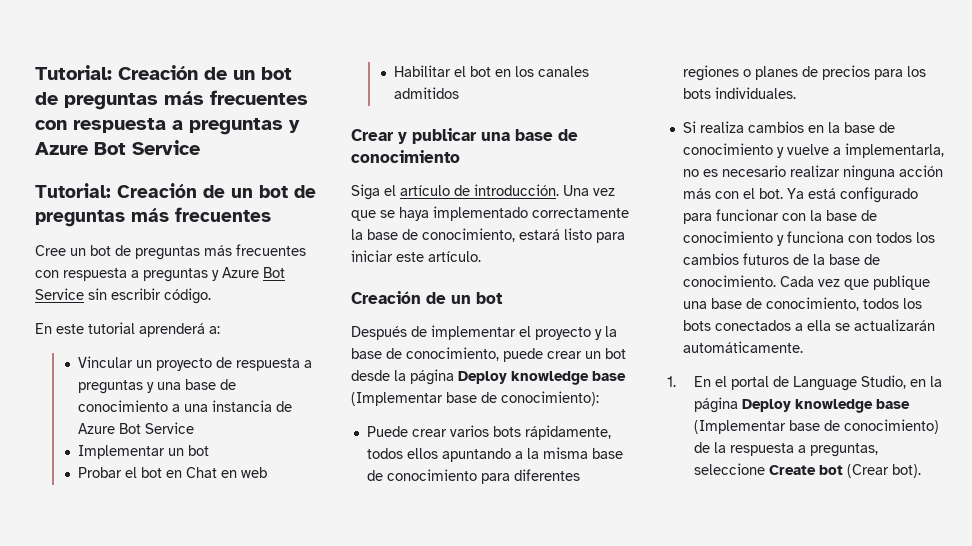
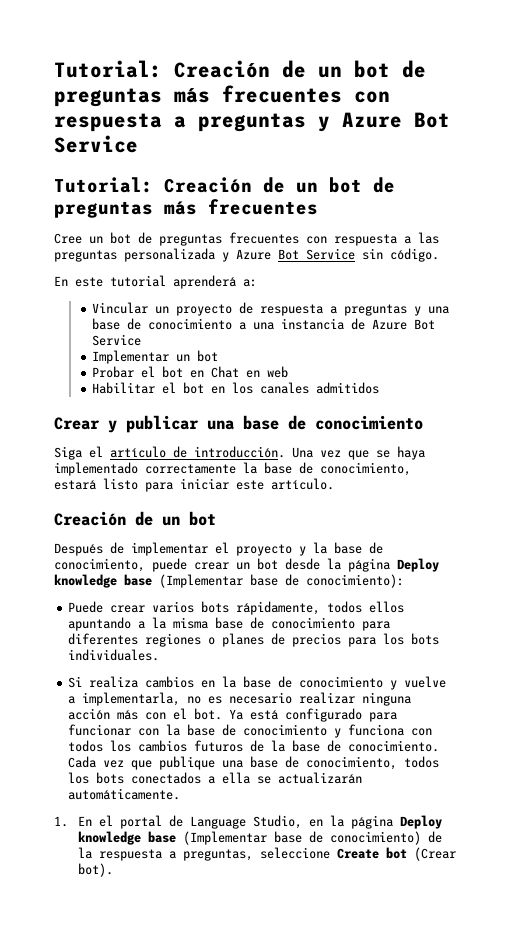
[204,244,306,256] [35,268,208,282] más frecuentes con respuesta a preguntas -> [229,232,439,246] [54,248,215,262] frecuentes con respuesta a las preguntas personalizada
[111,288,161,300] escribir -> (383, 254) none

